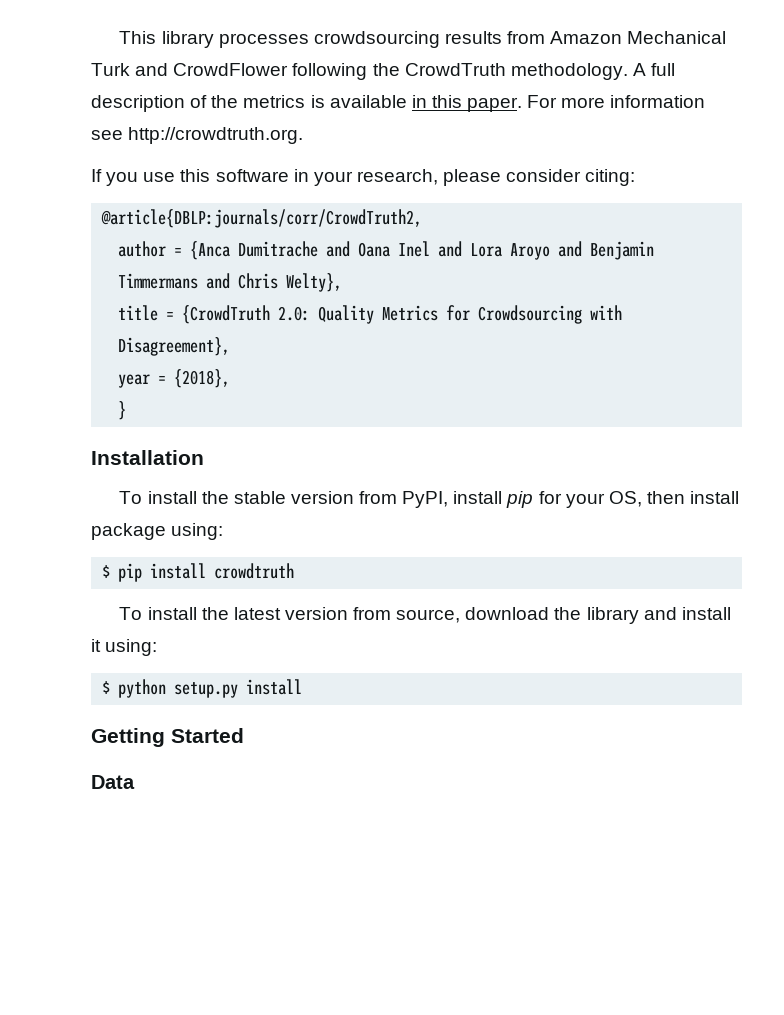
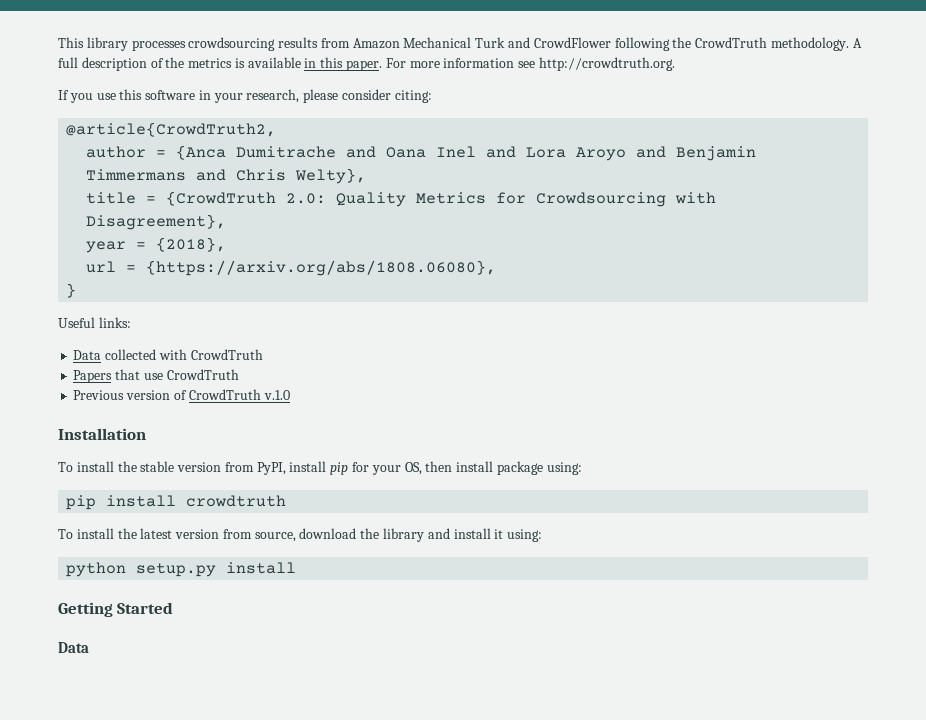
[101,209,423,228] @article{DBLP:journals/corr/CrowdTruth2, -> [66,122,277,137] @article{CrowdTruth2,
[118,401,127,420] } -> [86,260,497,276] [66,283,77,298] [58,317,131,328] [73,349,263,360] [73,369,239,383] [73,389,290,400] url = {https://arxiv.org/abs/1808.06080}, // } // Useful links: // Data collected with CrowdTruth // Papers that use CrowdTruth // Previous version of CrowdTruth v.1.0
[102,565,111,578] $ -> (582, 468) none
[102,681,111,694] $ -> (543, 535) none

